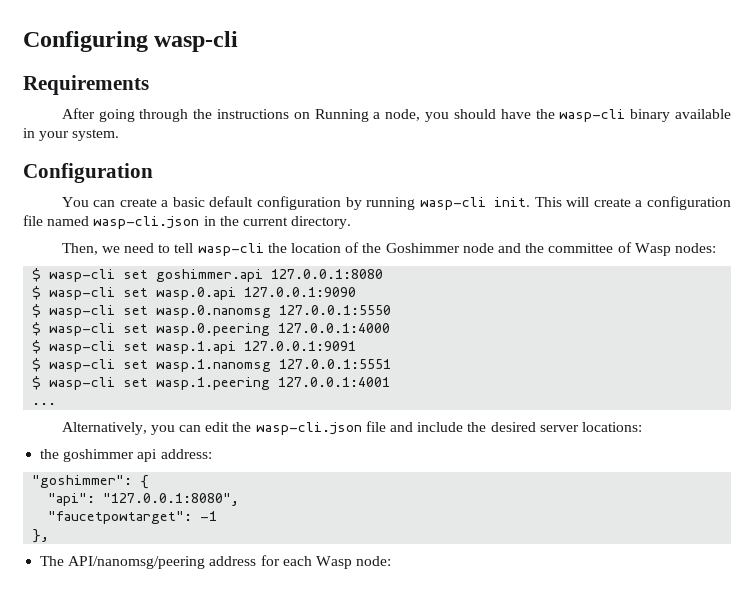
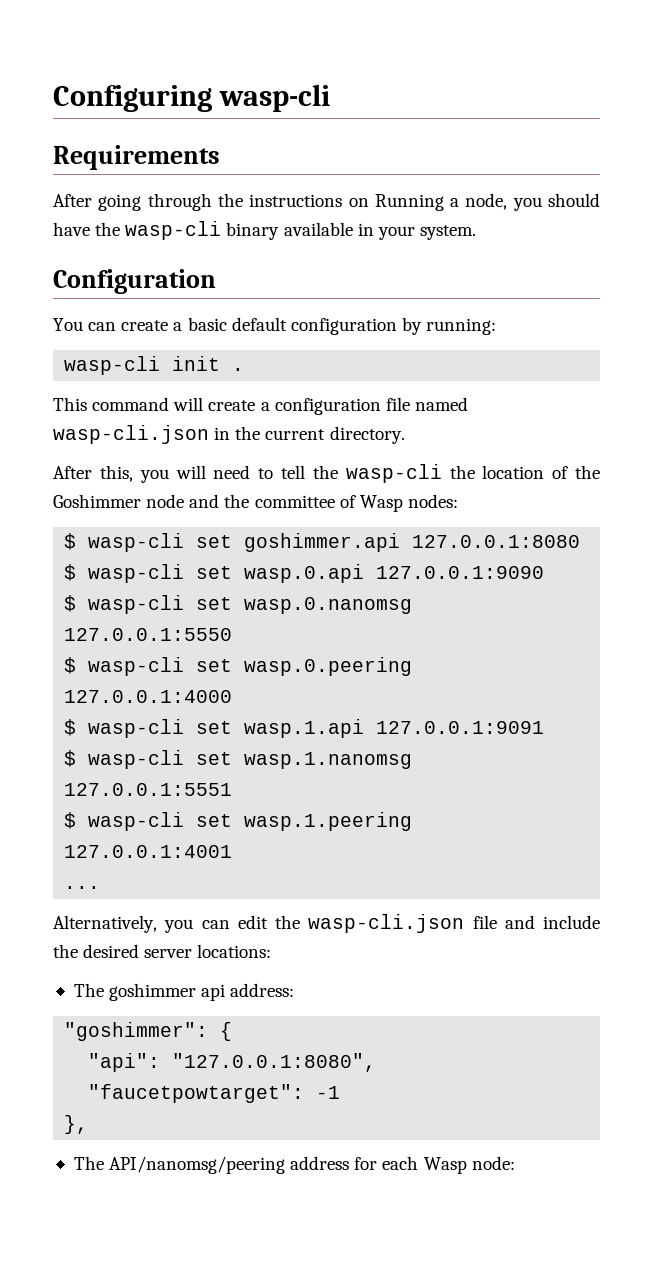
[366,197,562,210] running wasp-cli init. This -> [426,318,497,335] [64,356,245,375] [53,397,170,411] running: // wasp-cli init . // This command
[61,243,120,255] Then, we -> [53,465,206,483] After this, you will
(194, 248) none -> [312,465,338,479] the
[40,449,60,459] the -> [73,983,104,997] The

